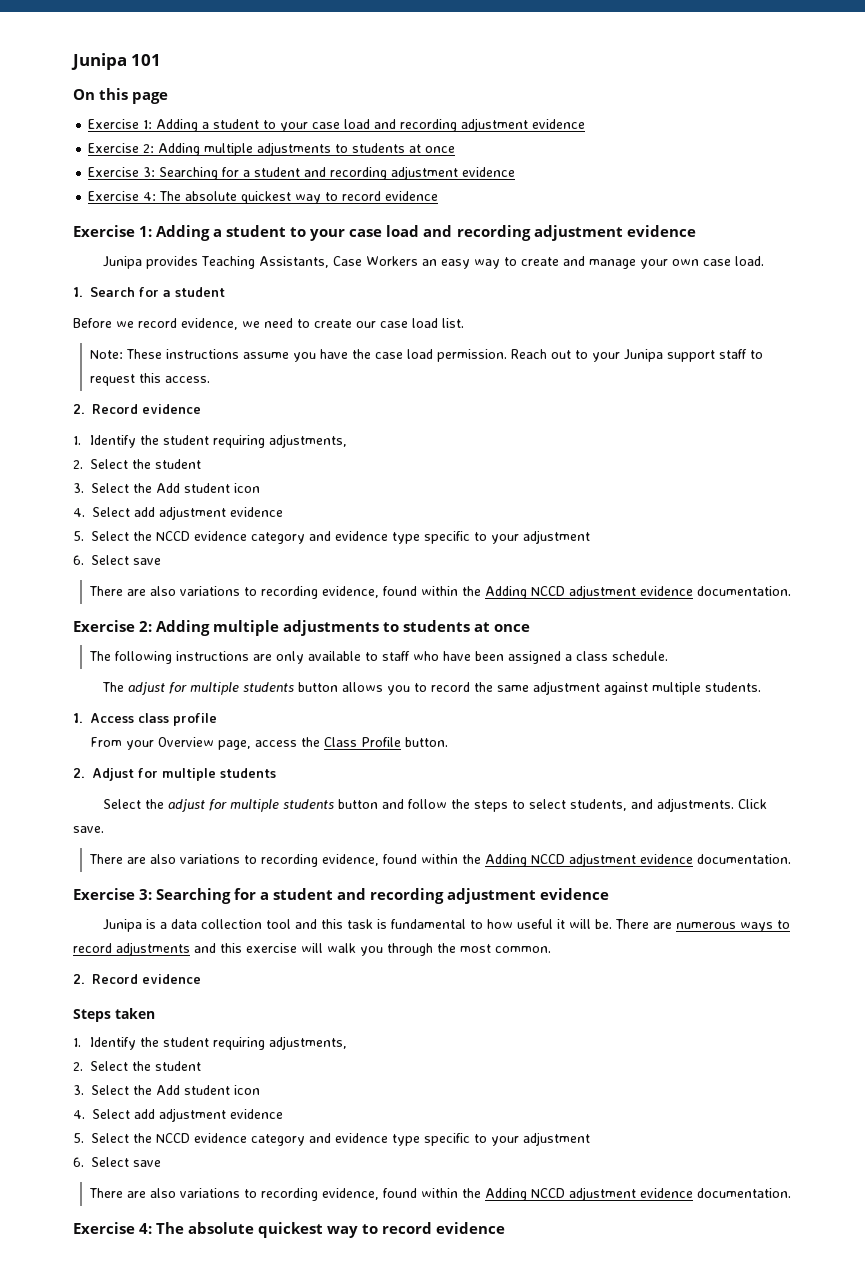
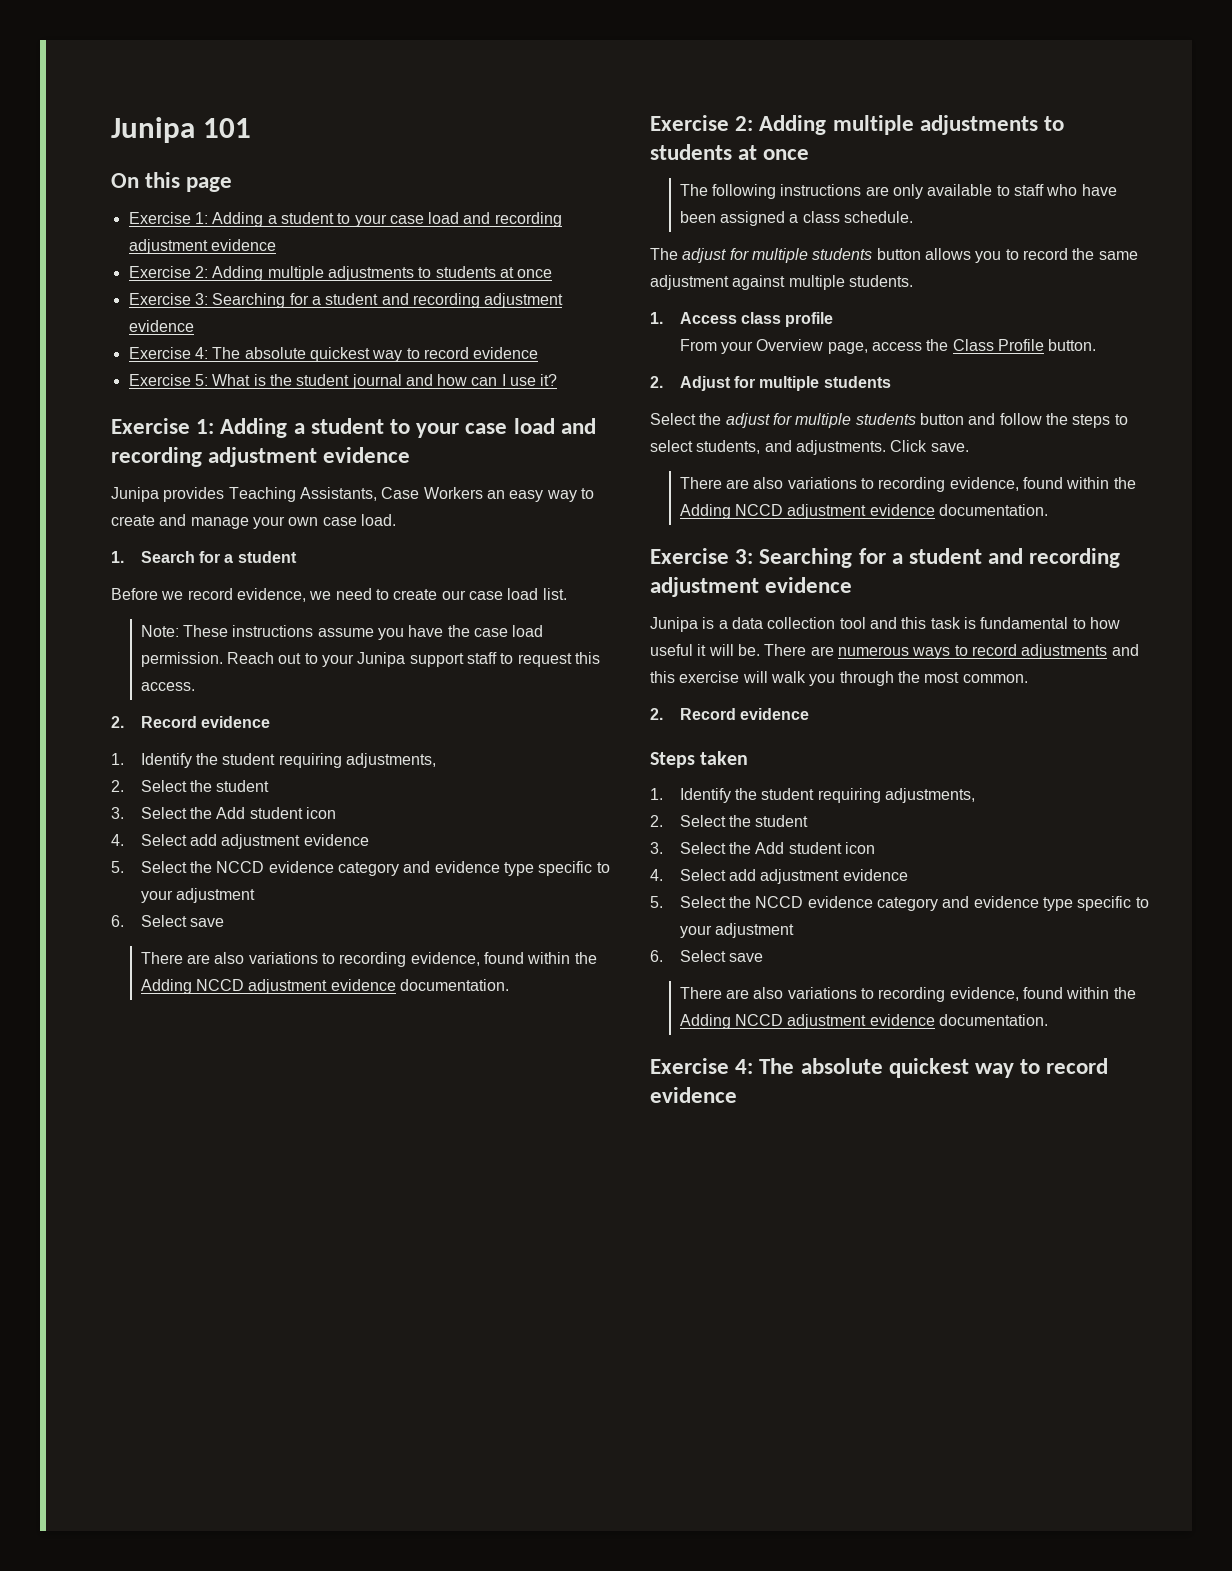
(439, 196) none -> [128,374,558,389] // Exercise 5: What is the student journal and how can I use it?

